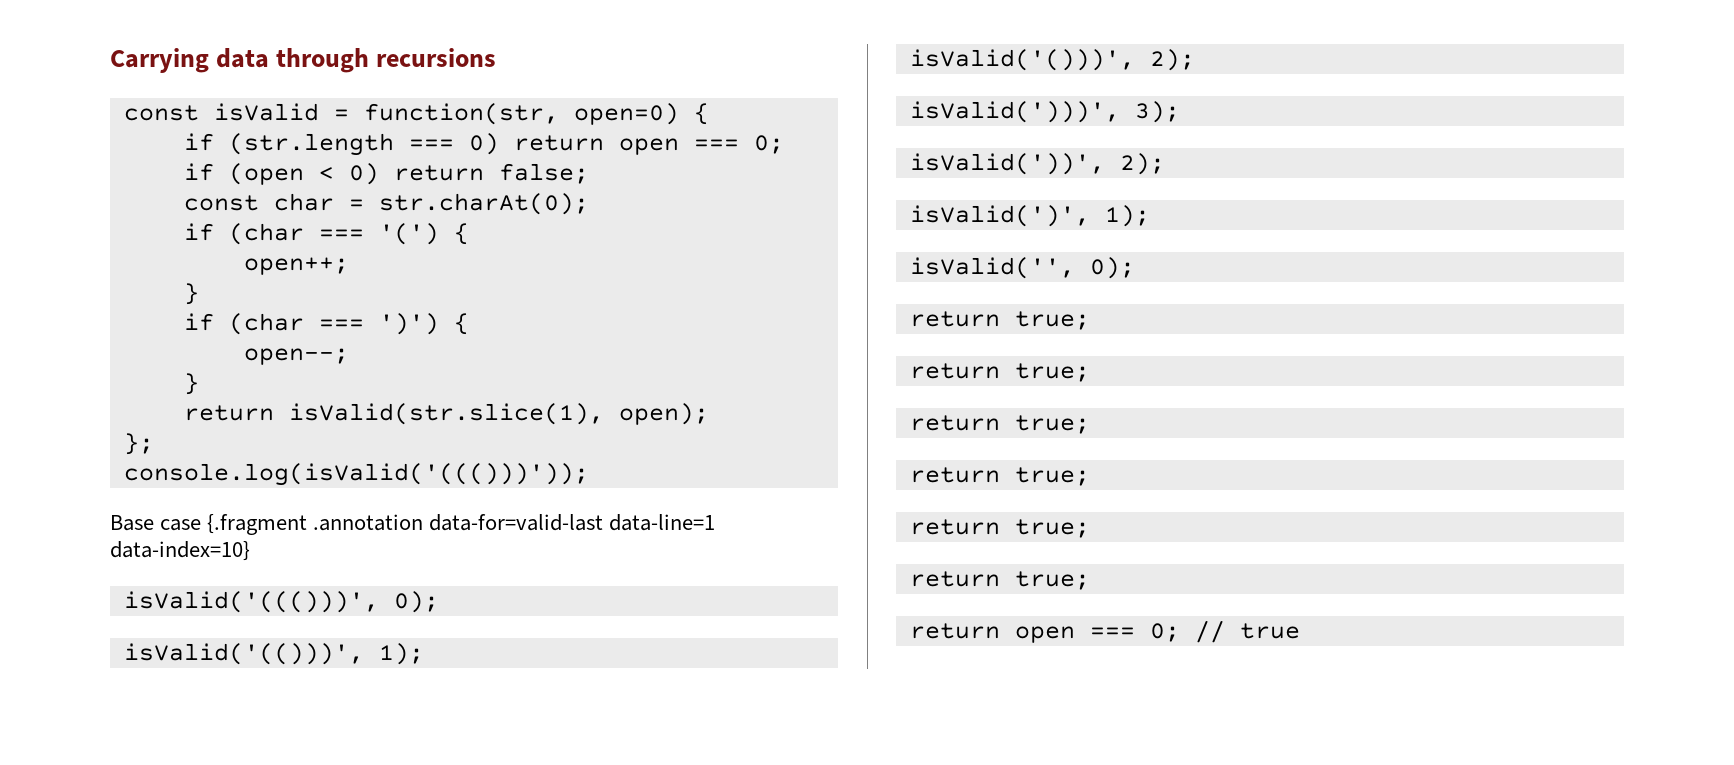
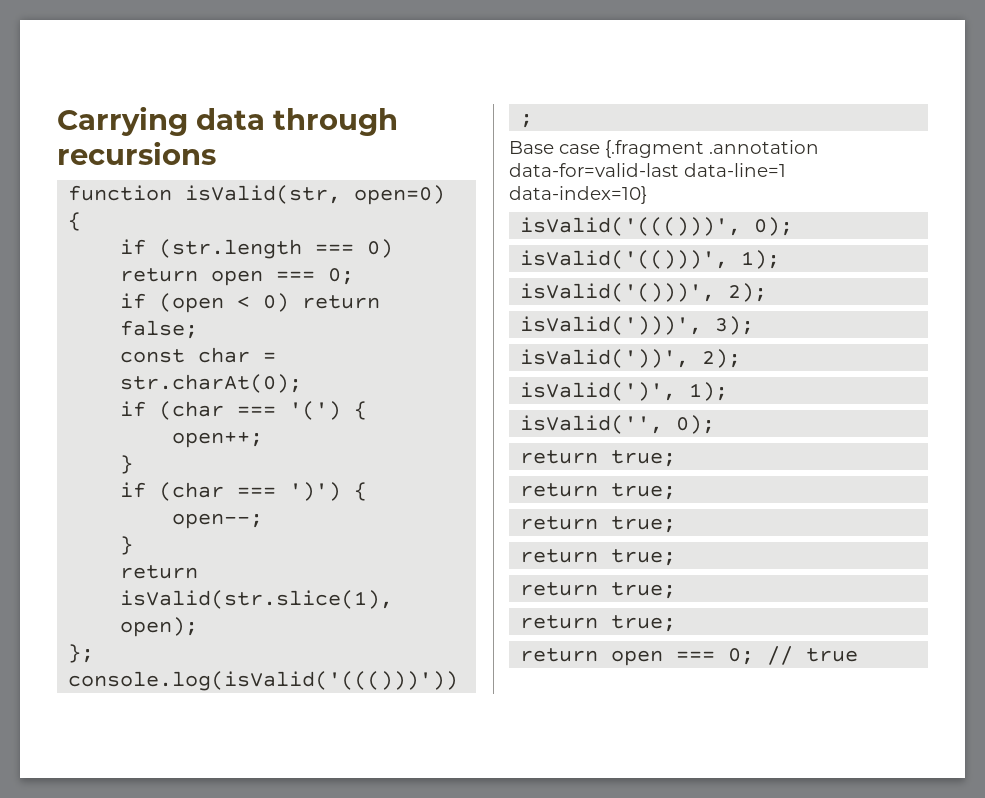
[123,103,559,125] const isValid = function(str, -> [68,185,342,204] function isValid(str,

